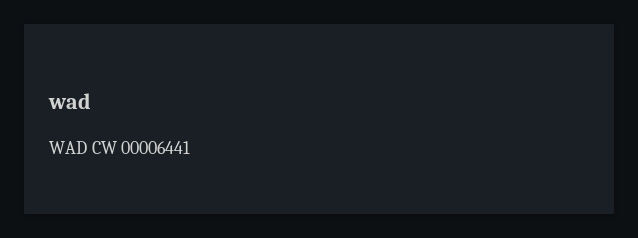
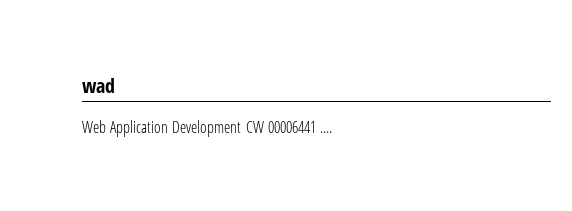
[49,141,87,154] WAD -> [82,120,242,137] Web Application Development
(191, 147) none -> [319,131,332,133] ....

